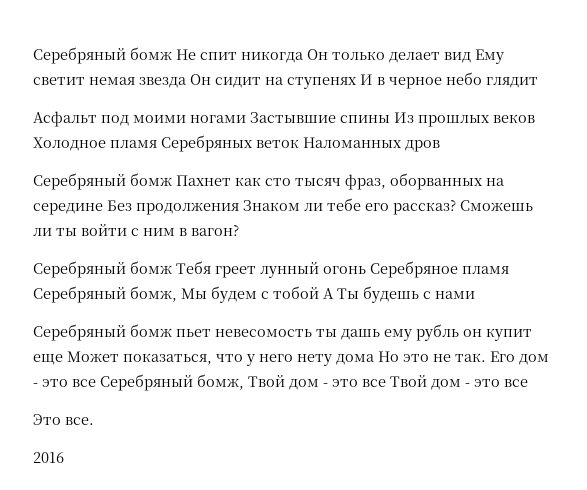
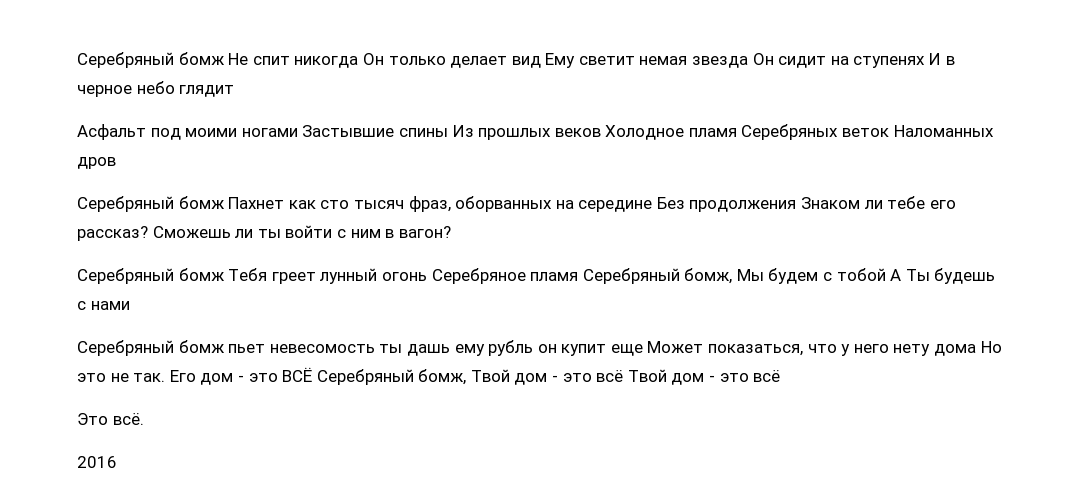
[72,379,96,387] все -> [282,367,313,382] ВСЁ
[362,375,528,390] все Твой дом - это все -> [596,369,781,385] всё Твой дом - это всё
[65,417,94,425] все. -> [112,413,144,425] всё.

